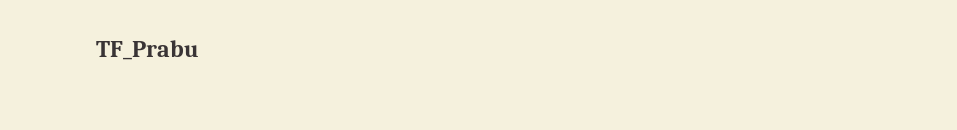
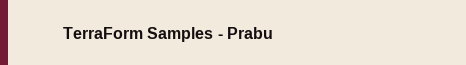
[96,40,199,60] TF_Prabu -> [63,27,273,42] TerraForm Samples - Prabu

